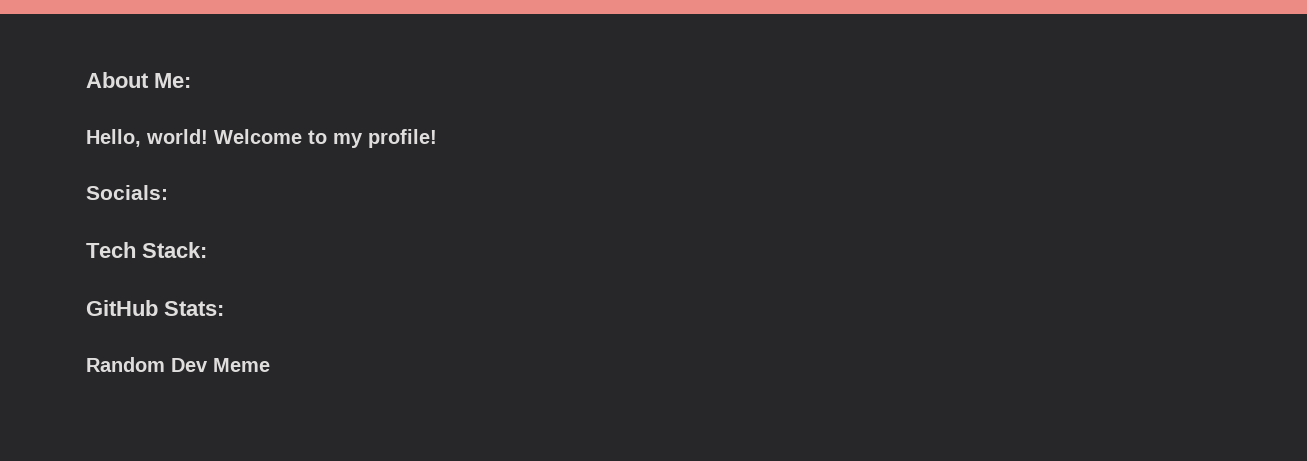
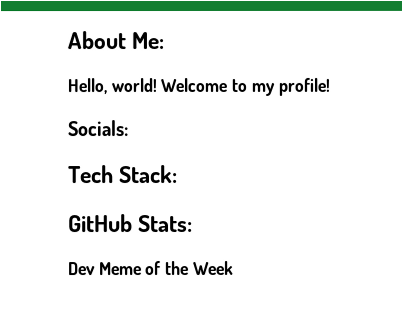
[86,357,165,372] Random -> (194, 224) none
(270, 365) none -> [145,260,234,276] of the Week

